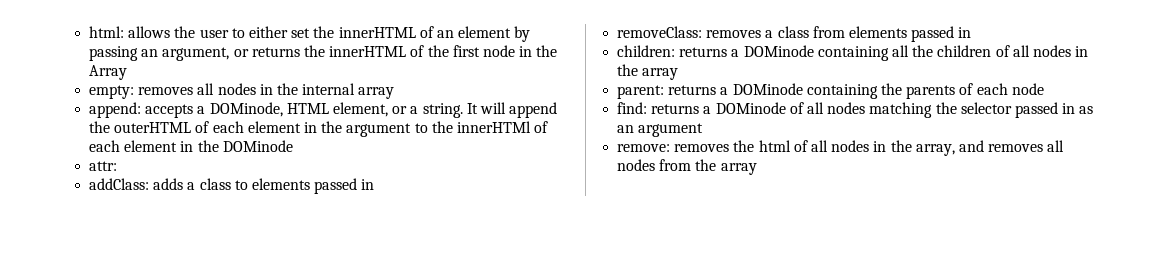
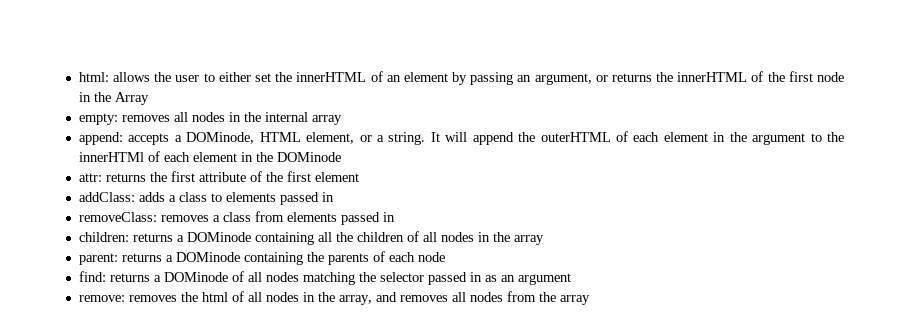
(118, 166) none -> [105,171,359,182] returns the first attribute of the first element

